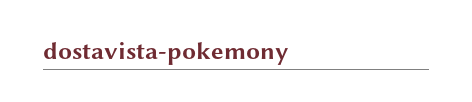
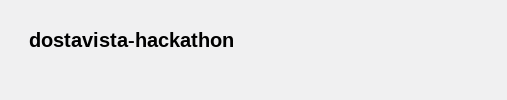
[43,42,288,65] dostavista-pokemony -> [29,32,234,47] dostavista-hackathon

